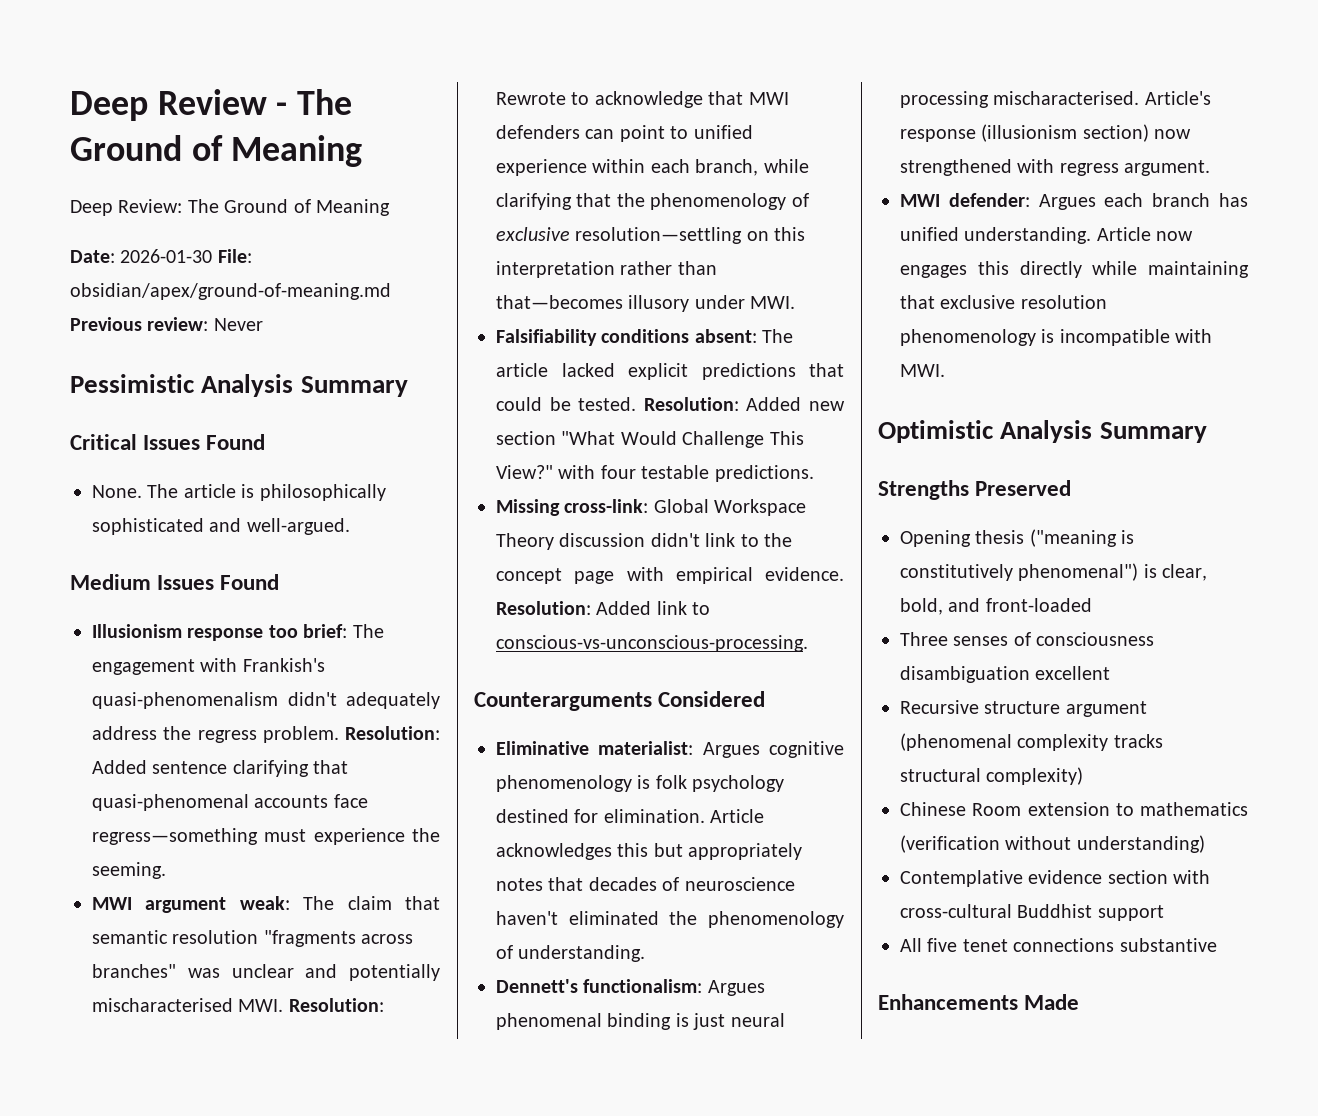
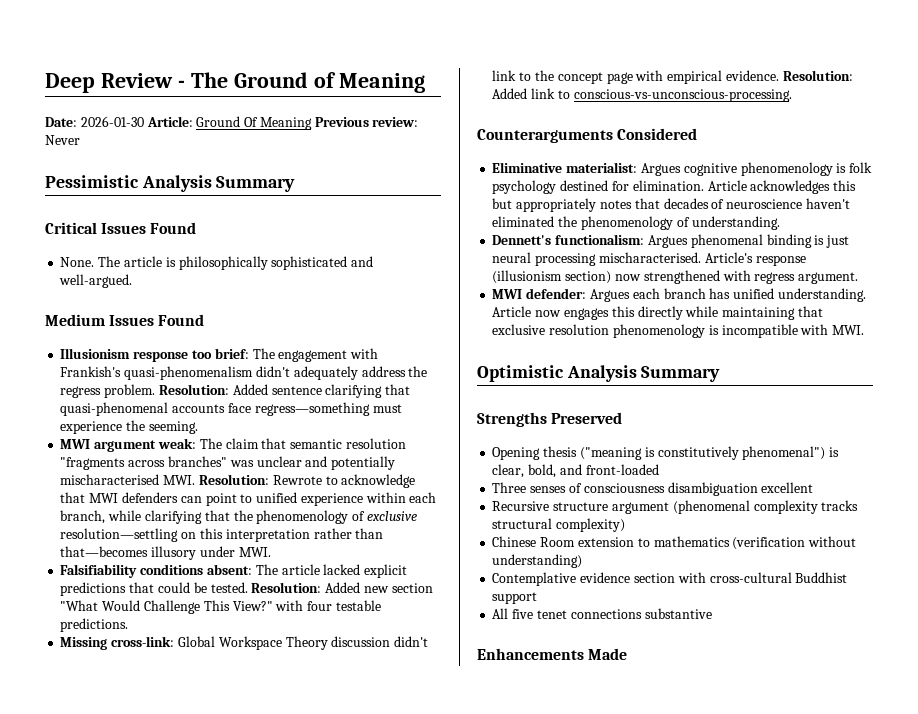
[70,199,390,216] [70,249,252,263] [70,283,391,300] Deep Review: The Ground of Meaning // Date: 2026-01-30 File: obsidian/apex/ground-of-meaning.md -> [45,116,312,130] Date: 2026-01-30 Article: Ground Of Meaning

